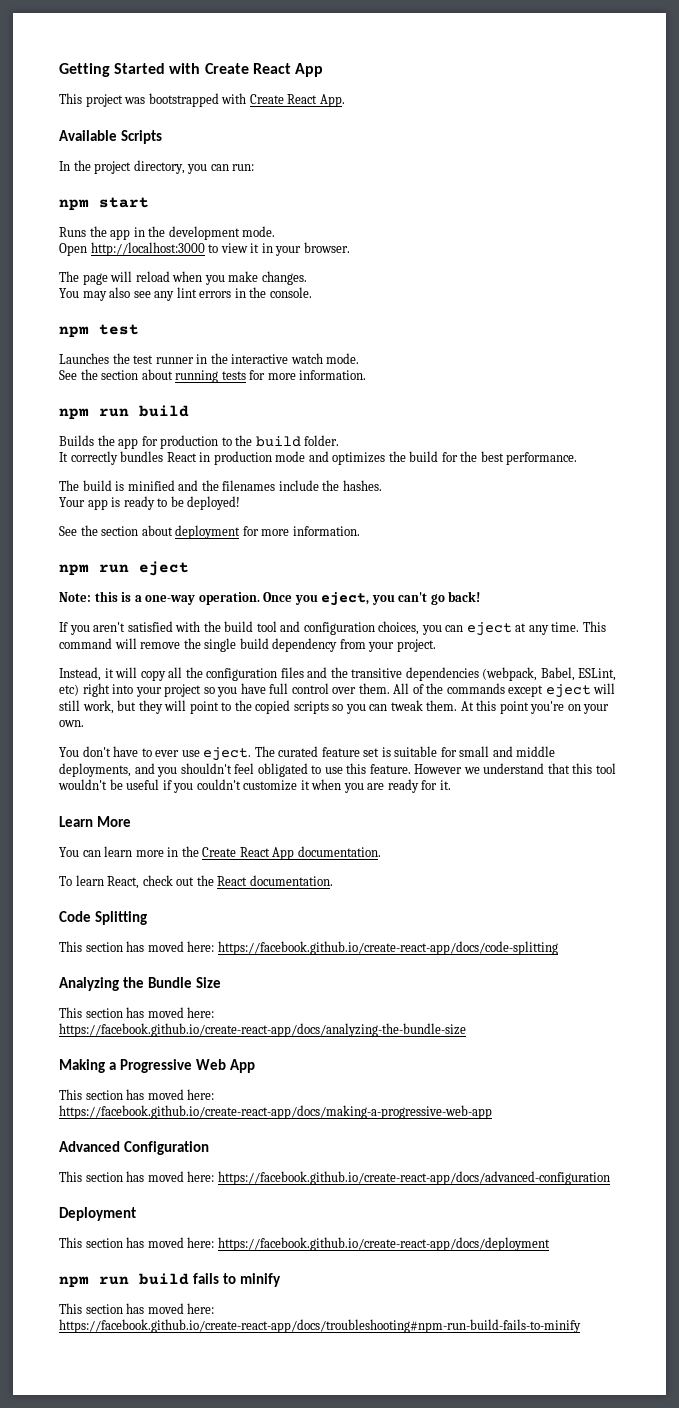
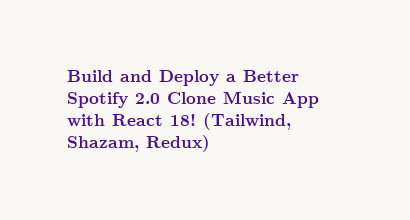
[59,63,323,77] [59,93,345,107] [59,130,163,144] [59,160,255,174] [59,197,149,211] [59,226,276,240] [59,242,350,256] [59,271,307,285] [59,287,312,301] [59,324,139,338] [59,353,360,364] [59,369,367,383] [59,405,189,420] [59,435,340,449] [59,451,578,465] [59,480,382,491] [59,496,241,510] [59,525,360,539] [59,561,189,576] [59,591,481,606] [59,621,606,636] [59,638,436,652] [59,667,617,681] [59,683,616,698] [59,700,610,714] [59,720,84,727] [59,746,556,761] [59,763,616,777] [58,779,451,793] [59,816,132,827] [59,846,381,860] [59,875,333,889] [59,911,147,925] [59,941,558,955] [59,977,221,991] [59,1007,215,1018] [59,1023,466,1037] [59,1059,255,1073] [59,1089,215,1100] [59,1105,492,1119] [59,1141,209,1155] [59,1171,610,1185] [59,1207,136,1221] [59,1237,550,1251] [59,1273,281,1288] [59,1303,215,1314] [59,1319,581,1333] Getting Started with Create React App // This project was bootstrapped with Create React App. // Available Scripts // In the project directory, you can run: // npm start // Runs the app in the development mode. // Open http://localhost:3000 to view it in your browser. // The page will reload when you make changes. // You may also see any lint errors in the console. // npm test // Launches the test runner in the interactive watch mode. // See the section about running tests for more information. // npm run build // Builds the app for production to the build folder. // It correctly bundles React in production mode and optimizes the build for the best performance. // The build is minified and the filenames include the hashes. // Your app is ready to be deployed! // See the section about deployment for more information. // npm run eject // Note: this is a one-way operation. Once you eject, you can't go back! // If you aren't satisfied with the build tool and configuration choices, you can eject at any time. This command will remove the single build dependency from your project. // Instead, it will copy all the configuration files and the transitive dependencies (webpack, Babel, ESLint, etc) right into your project so you have full control over them. All of the commands except eject will still work, but they will point to the copied scripts so you can tweak them. At this point you're on your own. // You don't have to ever use eject. The curated feature set is suitable for small and middle deployments, and you shouldn't feel obligated to use this feature. However we understand that this tool wouldn't be useful if you couldn't customize it when you are ready for it. // Learn More // You can learn more in the Create React App documentation. // To learn React, check out the React documentation. // Code Splitting // This section has moved here: https://facebook.github.io/create-react-app/docs/code-splitting // Analyzing the Bundle Size // This section has moved here: https://facebook.github.io/create-react-app/docs/analyzing-the-bundle-size // Making a Progressive Web App // This section has moved here: https://facebook.github.io/create-react-app/docs/making-a-progressive-web-app // Advanced Configuration // This section has moved here: https://facebook.github.io/create-react-app/docs/advanced-configuration // Deployment // This section has moved here: https://facebook.github.io/create-react-app/docs/deployment // npm run build fails to minify // This section has moved here: https://facebook.github.io/create-react-app/docs/troubleshooting#npm-run-build-fails-to-minify -> [67,70,299,86] [67,91,319,108] [67,113,291,130] [67,135,210,152] Build and Deploy a Better Spotify 2.0 Clone Music App with React 18! (Tailwind, Shazam, Redux)

